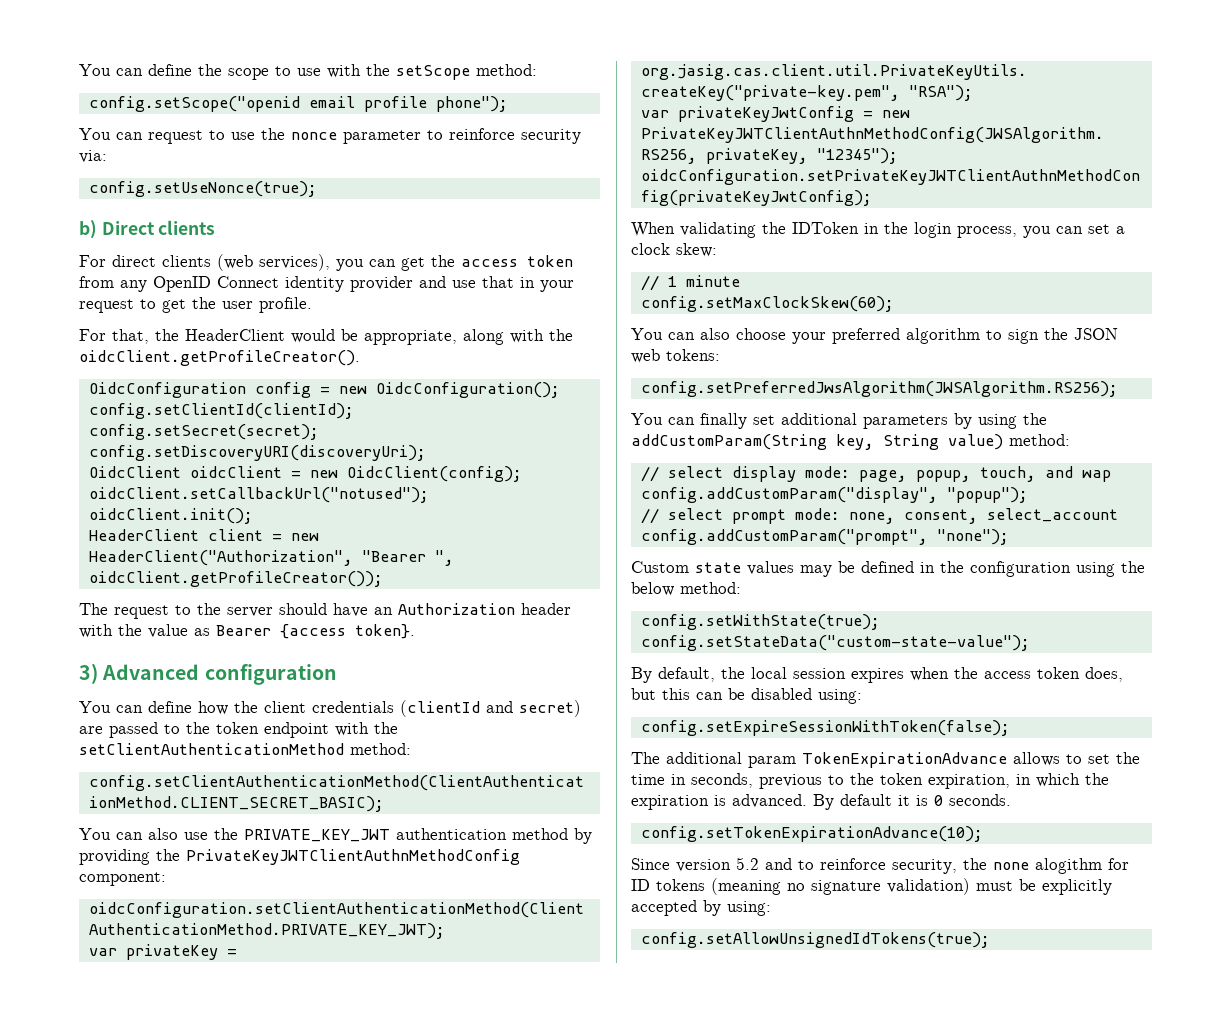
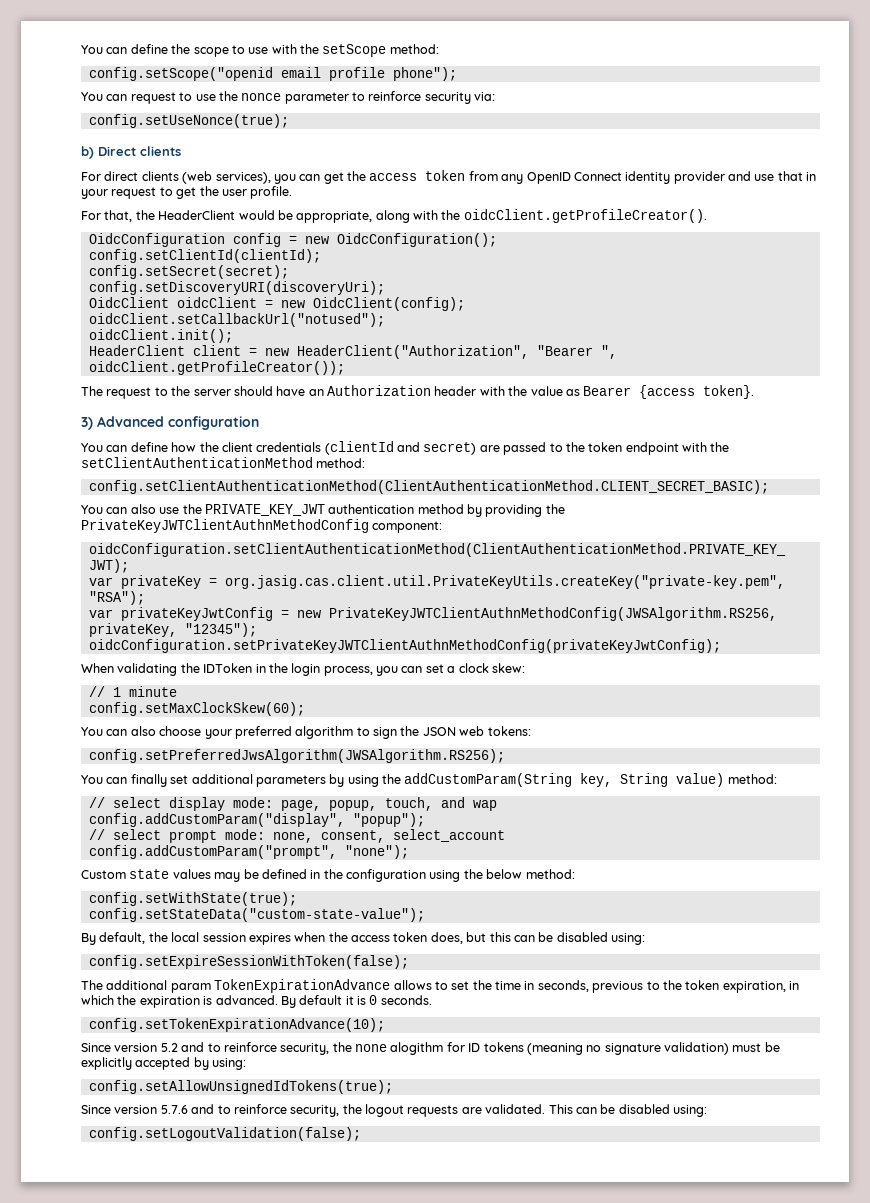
(990, 940) none -> [81,1104,707,1117] [88,1127,361,1141] // Since version 5.7.6 and to reinforce security, the logout requests are validated. This can be disabled using: // config.setLogoutValidation(false);

